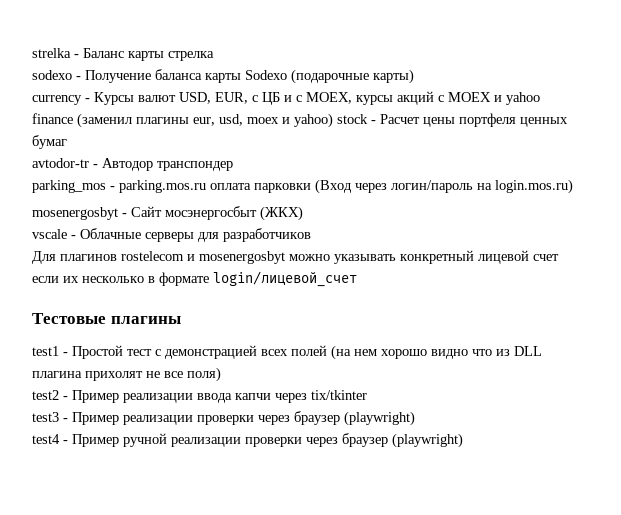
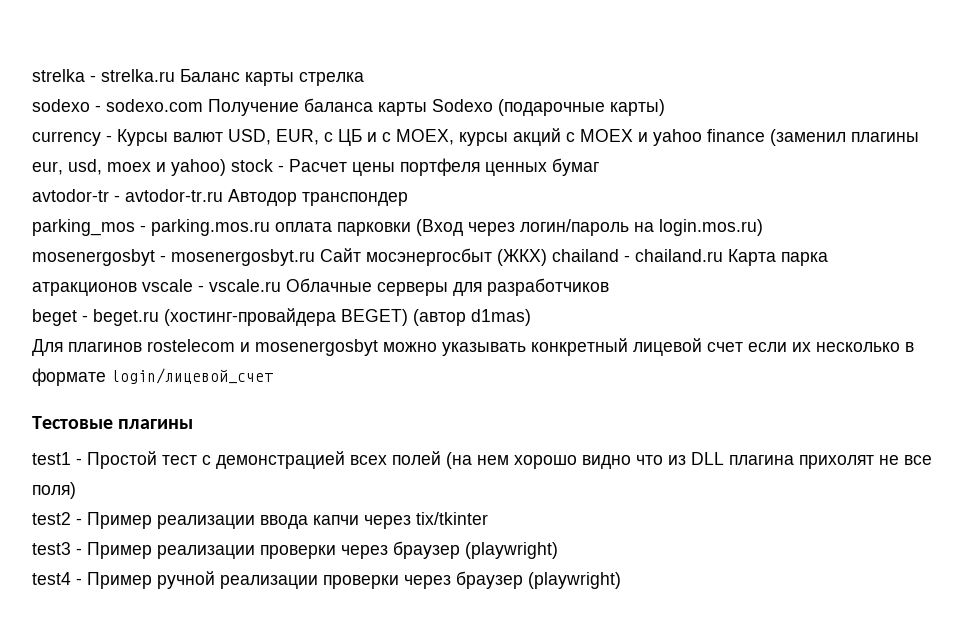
(79, 56) none -> [101,69,175,82] strelka.ru
(81, 78) none -> [106,99,203,112] sodexo.com
(98, 166) none -> [125,189,223,202] avtodor-tr.ru
(127, 215) none -> [171,249,315,266] mosenergosbyt.ru
(303, 213) // -> [552,249,828,266] [32,282,137,296] chailand - chailand.ru Карта парка атракционов
(76, 237) none -> [209,279,281,292] vscale.ru
(311, 235) none -> [32,308,531,326] // beget - beget.ru (хостинг-провайдера BEGET) (автор d1mas)

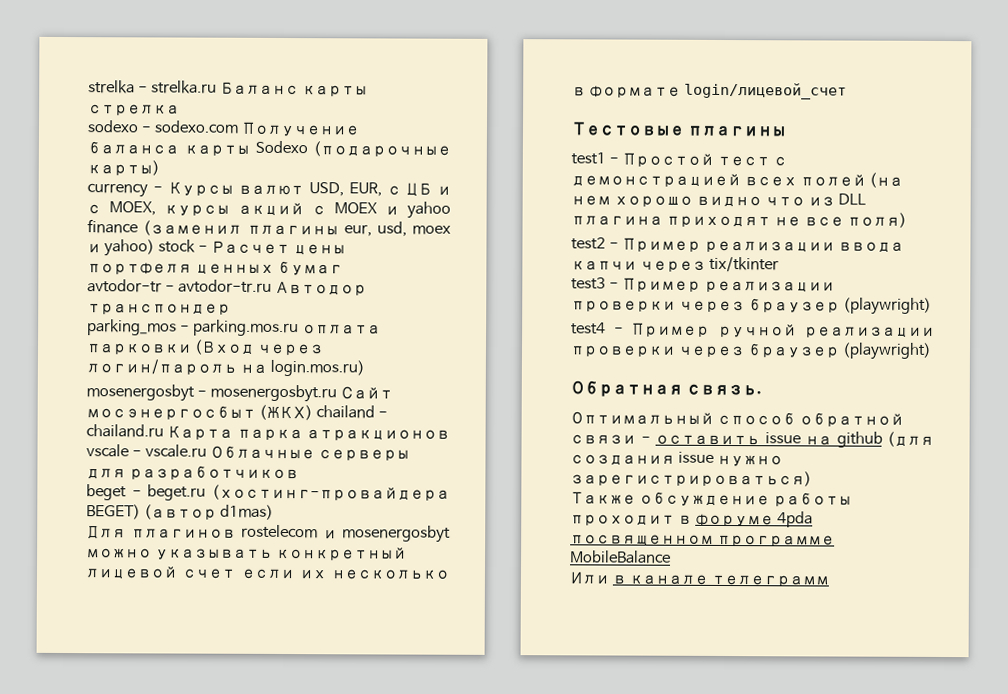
[799,455,874,469] прихолят -> [665,215,771,228] приходят
(621, 580) none -> [570,380,763,397] [570,411,904,427] [570,431,934,448] [570,451,783,467] [570,470,812,487] [570,491,852,507] [570,511,813,528] [570,534,835,547] [570,550,671,564] [569,571,829,587] // Обратная связь. // Оптимальный способ обратной связи - оставить issue на github (для создания issue нужно зарегистрироваться) // Также обсуждение работы проходит в форуме 4pda посвященном программе MobileBalance // Или в канале телеграмм

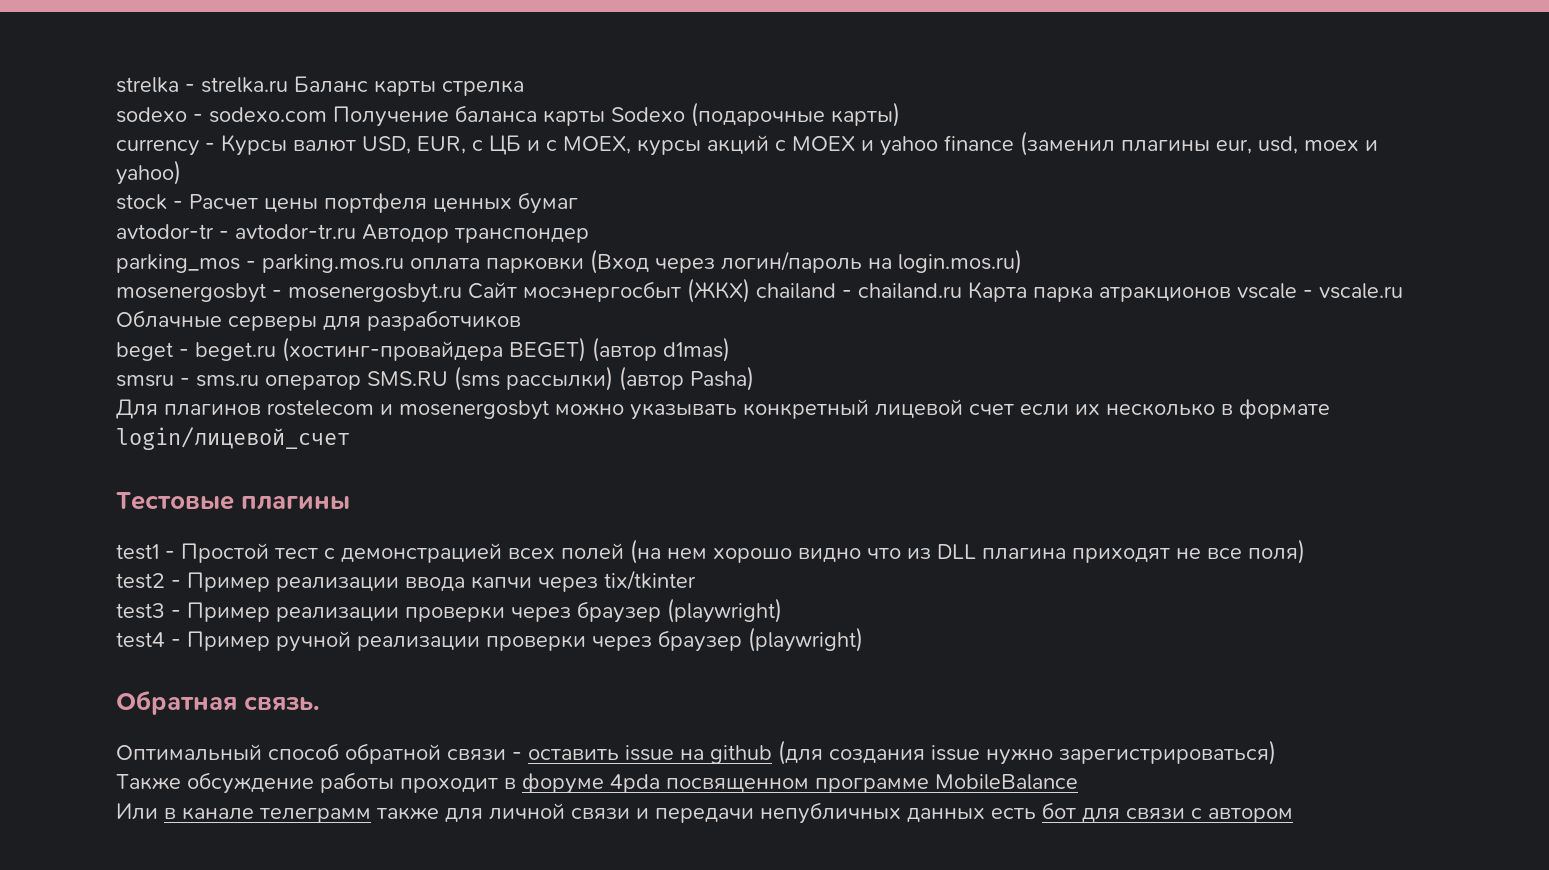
(155, 248) none -> (181, 172) //
(274, 512) none -> [116,366,754,391] // smsru - sms.ru оператор SMS.RU (sms рассылки) (автор Pasha)
(829, 580) none -> [376,802,1293,824] также для личной связи и передачи непубличных данных есть бот для связи с автором

